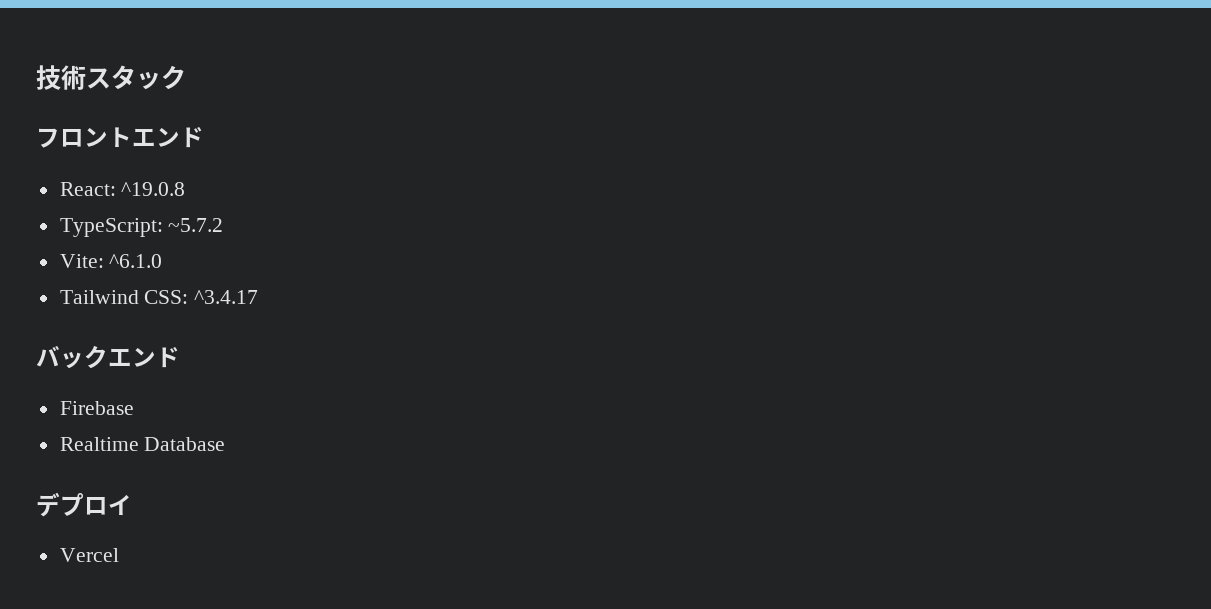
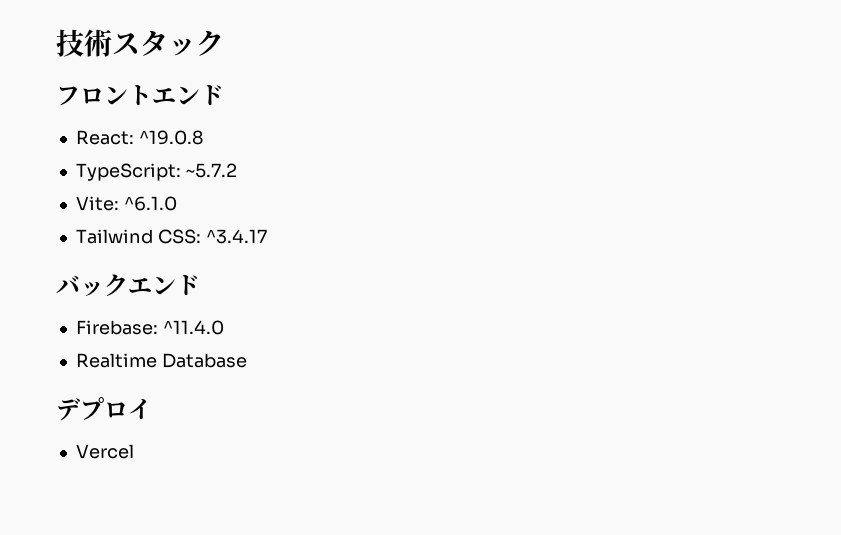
[59,401,134,415] Firebase -> [75,320,224,335] Firebase: ^11.4.0

